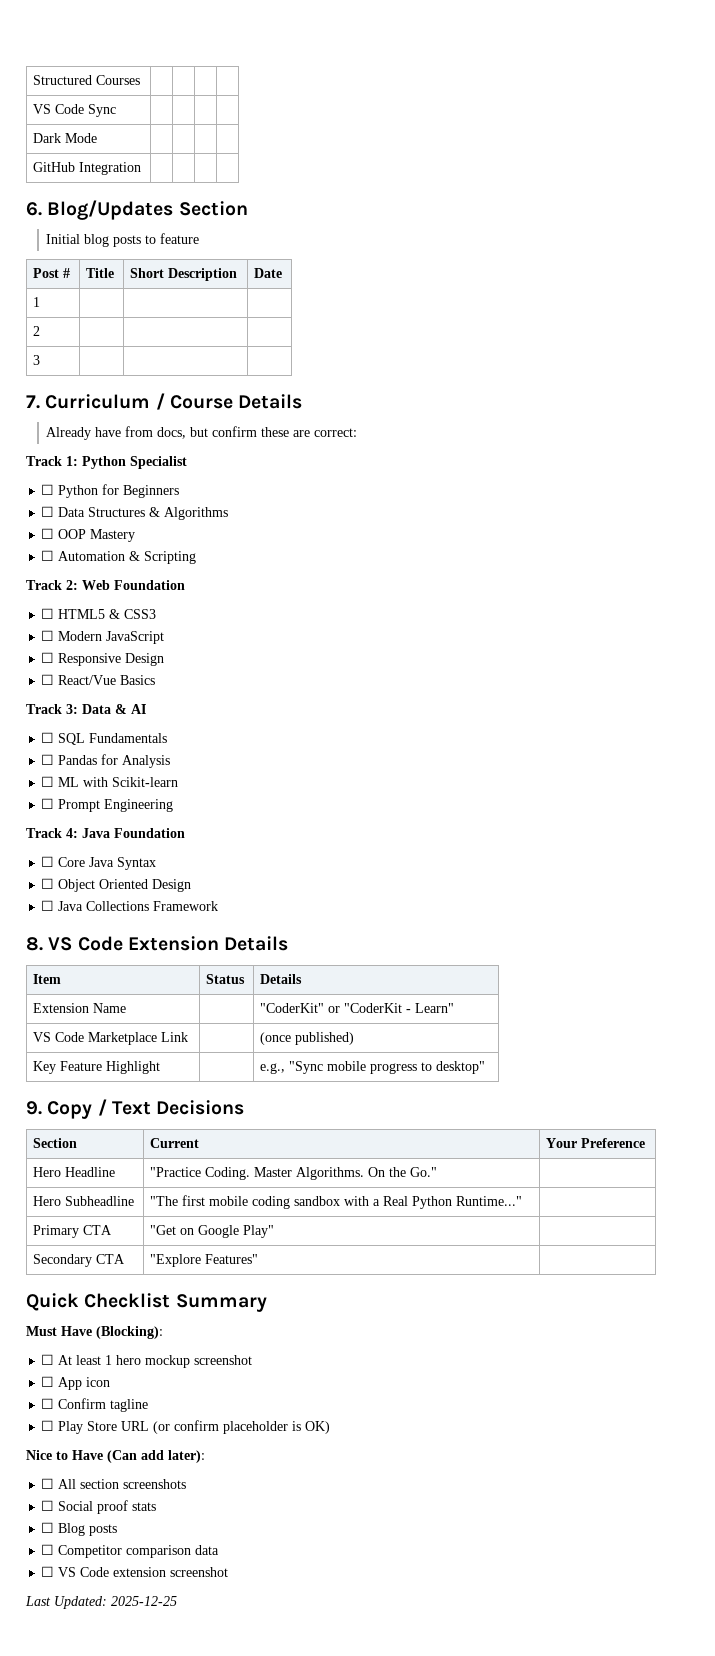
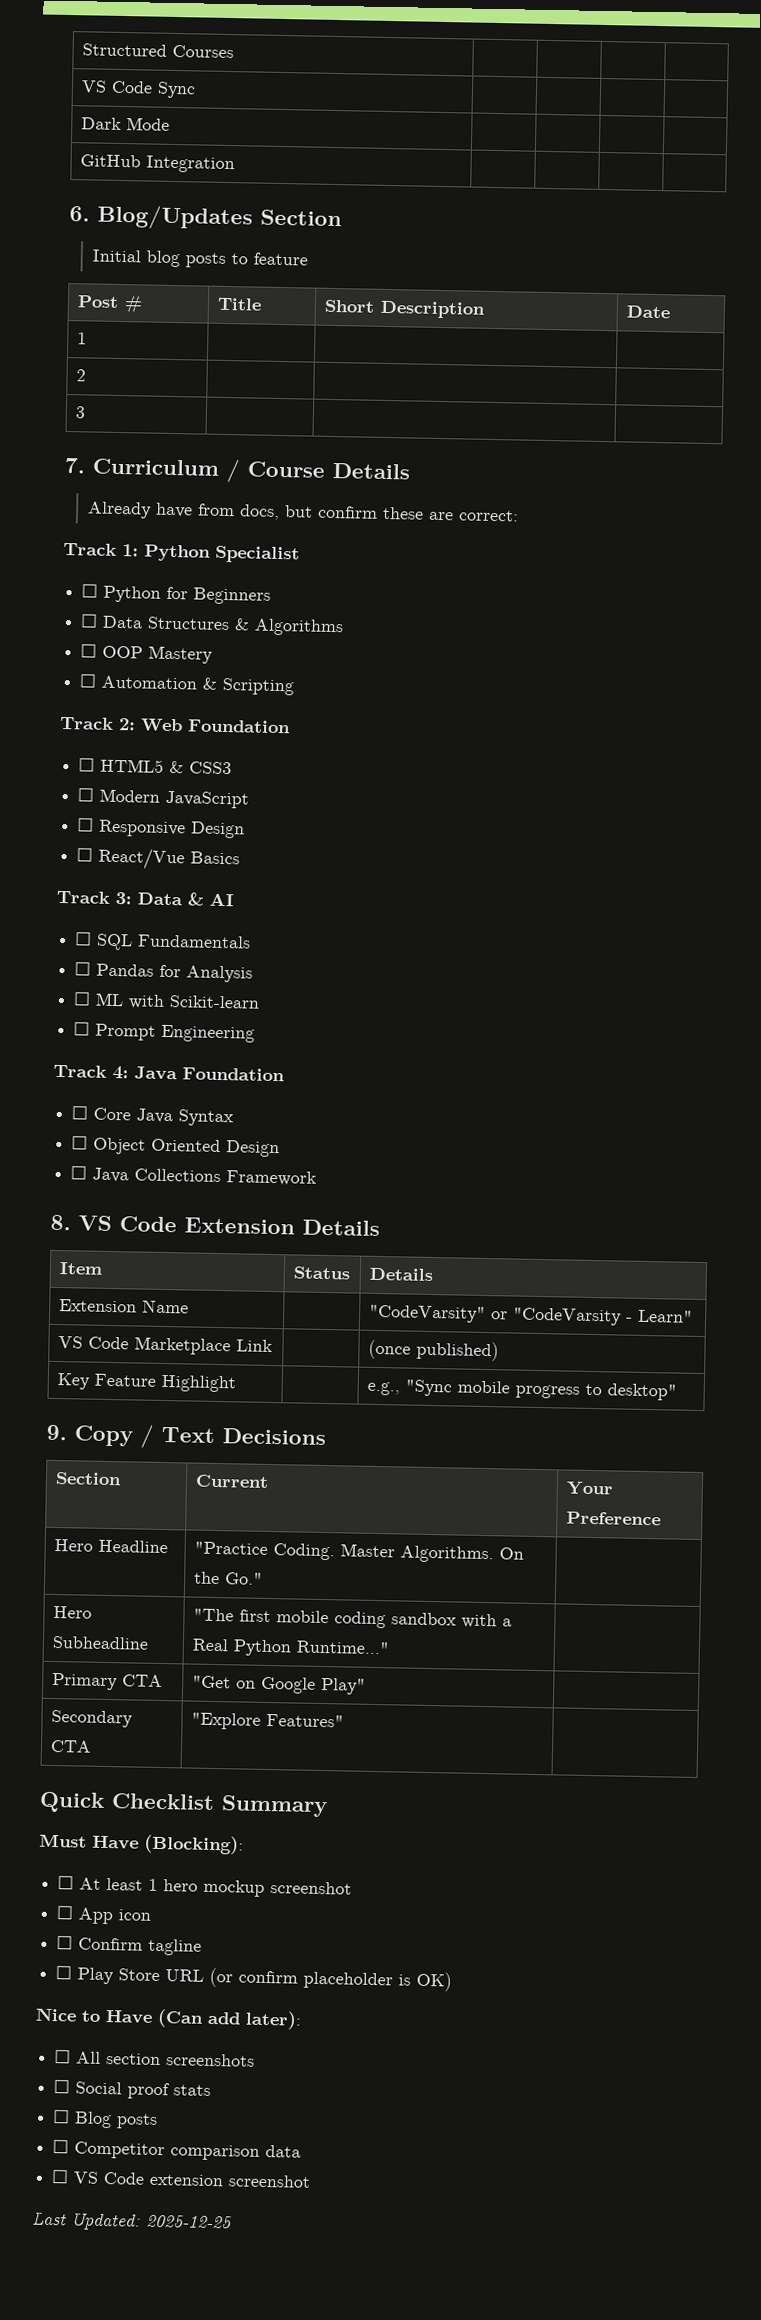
[260,1003,403,1013] "CoderKit" or "CoderKit -> [367,1304,622,1326] "CodeVarsity" or "CodeVarsity

